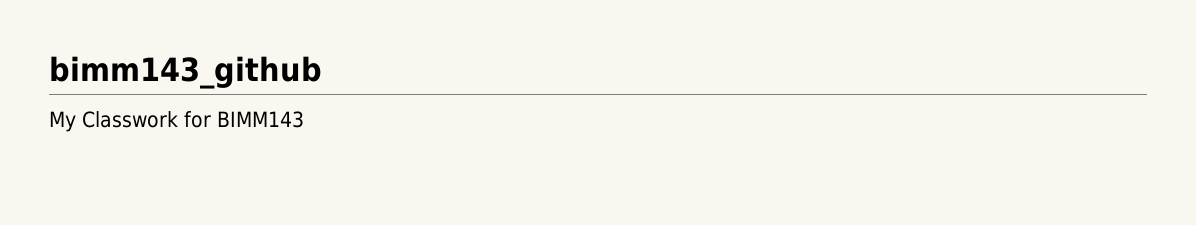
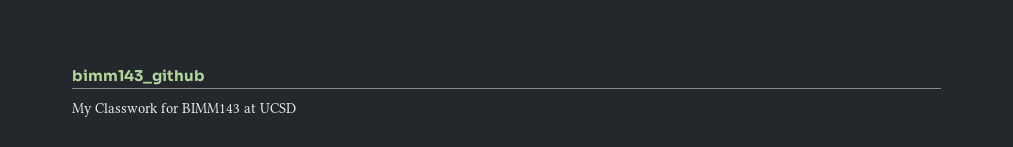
(304, 119) none -> [244,103,296,113] at UCSD

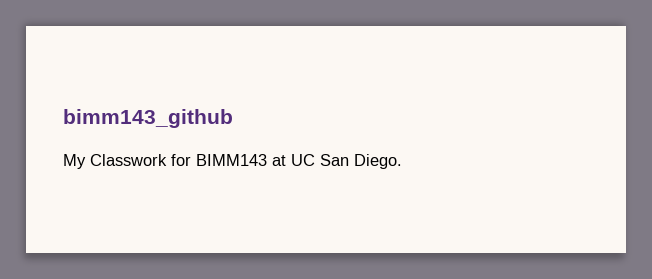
[260,103,296,113] UCSD -> [291,154,402,169] UC San Diego.

